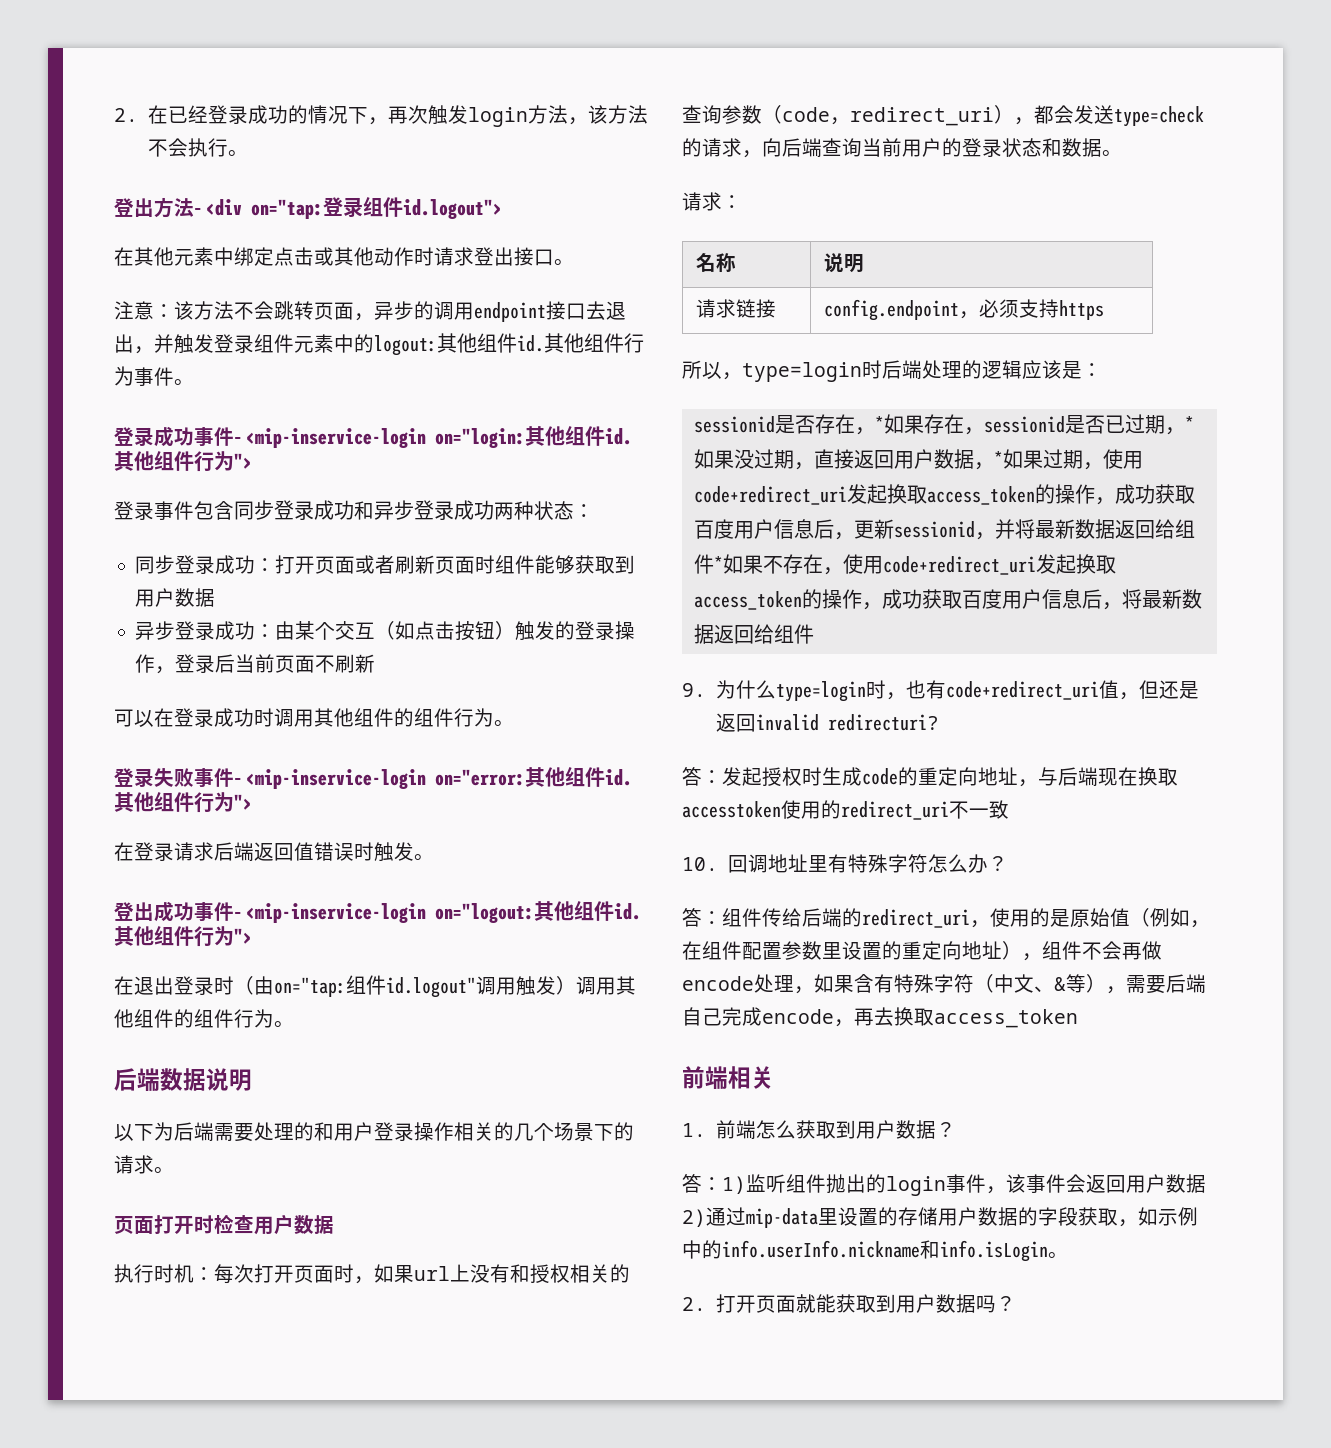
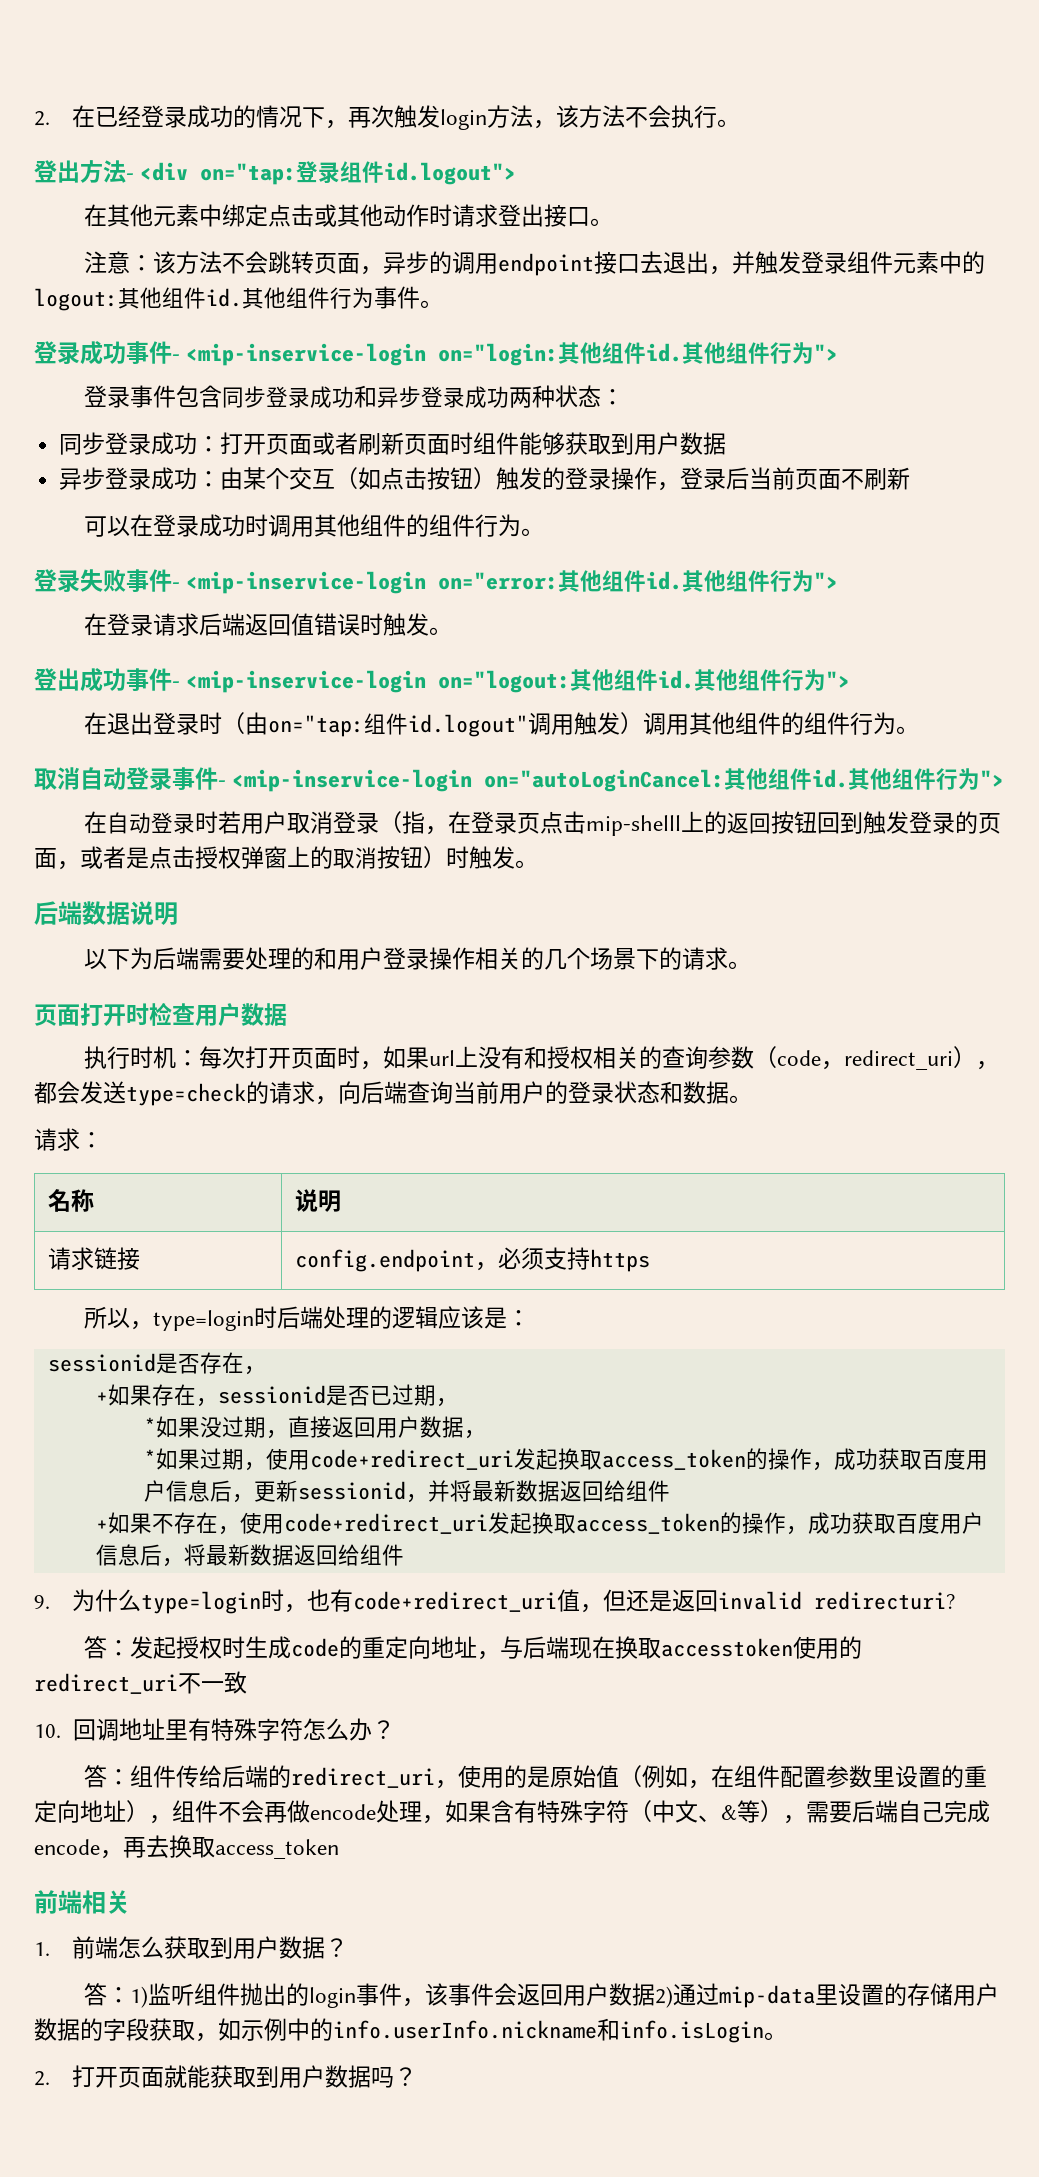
(294, 1024) none -> [34,767,1005,792] [84,811,1002,836] [34,846,538,870] // 取消自动登录事件- <mip-inservice-login on="autoLoginCancel:其他组件id.其他组件行为"> // 在自动登录时若用户取消登录（指，在登录页点击mip-shelll上的返回按钮回到触发登录的页面，或者是点击授权弹窗上的取消按钮）时触发。
[874,416,884,432] * -> [95,1392,108,1403] // +
(1185, 431) none -> (458, 1402) //
(994, 466) none -> (486, 1434) //
[713,556,723,572] * -> [95,1520,108,1531] // +

